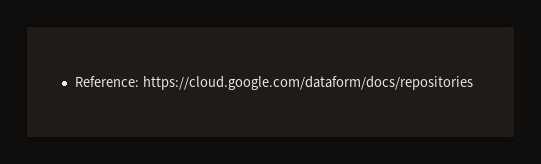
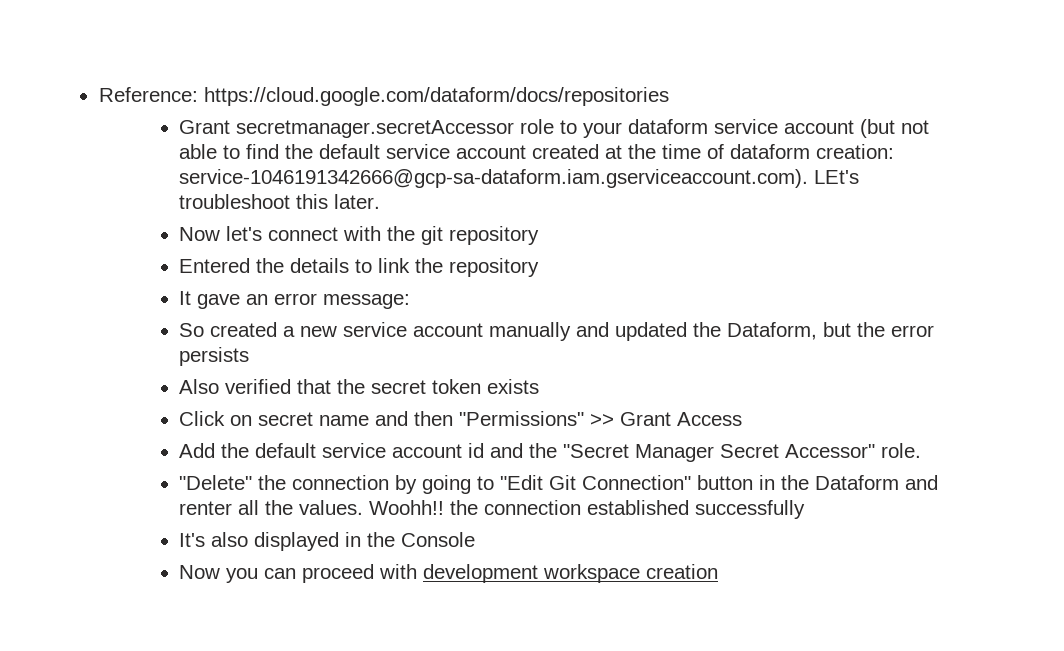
(473, 83) none -> [179,119,930,138] [179,144,895,159] [179,169,860,188] [179,194,381,209] [179,226,540,245] [179,258,540,277] [179,291,411,309] [179,322,935,341] [179,347,250,366] [179,379,540,394] [179,411,743,426] [179,443,922,462] [179,475,939,494] [179,500,806,519] [179,532,476,551] [179,564,719,583] // Grant secretmanager.secretAccessor role to your dataform service account (but not able to find the default service account created at the time of dataform creation: service-1046191342666@gcp-sa-dataform.iam.gserviceaccount.com). LEt's troubleshoot this later. // Now let's connect with the git repository // Entered the details to link the repository // It gave an error message: // So created a new service account manually and updated the Dataform, but the error persists // Also verified that the secret token exists // Click on secret name and then "Permissions" >> Grant Access // Add the default service account id and the "Secret Manager Secret Accessor" role. // "Delete" the connection by going to "Edit Git Connection" button in the Dataform and renter all the values. Woohh!! the connection established successfully // It's also displayed in the Console // Now you can proceed with development workspace creation

